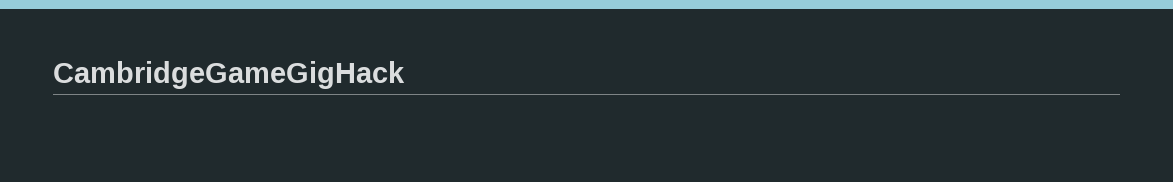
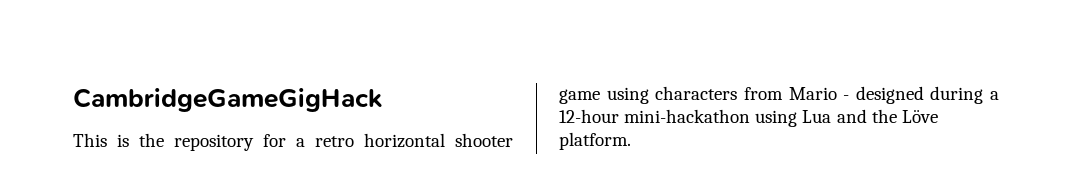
(405, 75) none -> [73,133,513,151] [559,86,999,104] [559,109,938,127] [559,132,631,150] // This is the repository for a retro horizontal shooter game using characters from Mario - designed during a 12-hour mini-hackathon using Lua and the Löve platform.

